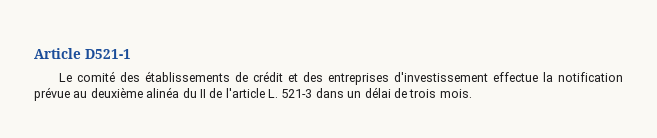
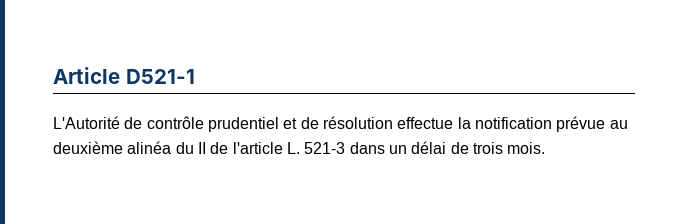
[58,71,488,85] Le comité des établissements de crédit et des entreprises d'investissement -> [53,116,393,132] L'Autorité de contrôle prudentiel et de résolution

